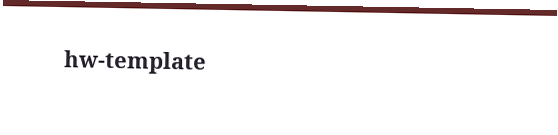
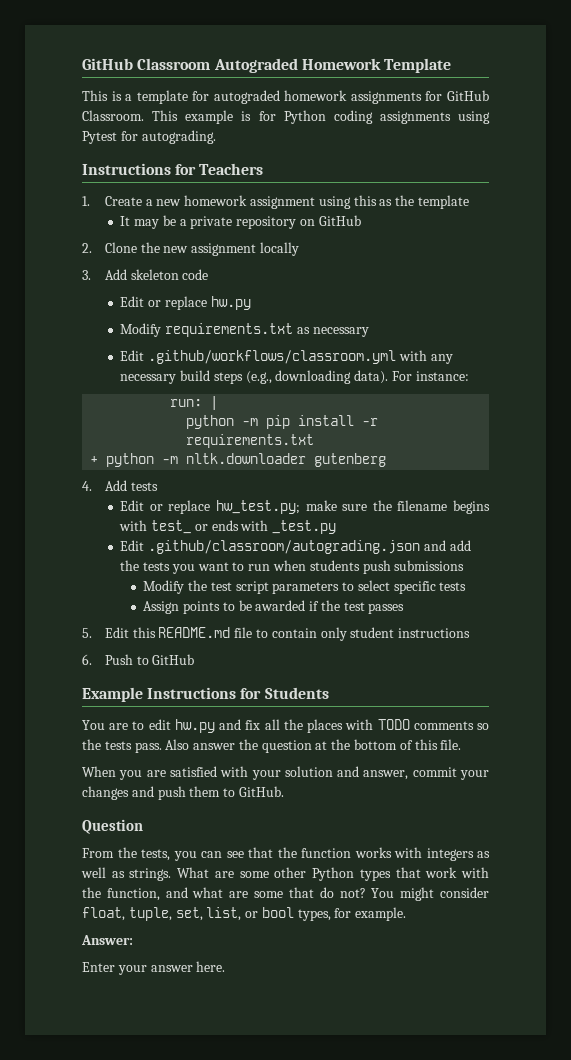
[63,50,207,75] hw-template -> [82,58,452,73] [82,90,489,104] [82,110,490,124] [82,130,216,144] [82,163,264,175] [82,195,469,209] [120,215,361,229] [82,242,300,256] [82,269,209,280] [120,296,251,310] [120,323,369,337] [120,350,453,364] [120,370,469,384] [170,396,219,410] [186,415,379,429] [186,434,315,448] [90,453,387,467] [82,480,158,491] [120,500,491,514] [119,520,337,534] [120,540,471,554] [120,560,465,574] [143,580,467,594] [143,600,405,614] [82,627,471,641] [82,654,195,665] [82,687,329,702] [82,719,489,733] [82,739,462,753] [82,766,490,780] [82,786,284,800] [82,819,143,834] [82,847,490,861] [81,867,489,881] [82,887,489,901] [82,907,407,921] [81,935,133,945] [82,961,226,975] GitHub Classroom Autograded Homework Template // This is a template for autograded homework assignments for GitHub Classroom. This example is for Python coding assignments using Pytest for autograding. // Instructions for Teachers // 1. Create a new homework assignment using this as the template // It may be a private repository on GitHub // 2. Clone the new assignment locally // 3. Add skeleton code // Edit or replace hw.py // Modify requirements.txt as necessary // Edit .github/workflows/classroom.yml with any necessary build steps (e.g., downloading data). For instance: // run: | // python -m pip install -r requirements.txt // + python -m nltk.downloader gutenberg // 4. Add tests // Edit or replace hw_test.py; make sure the filename begins with test_ or ends with _test.py // Edit .github/classroom/autograding.json and add the tests you want to run when students push submissions // Modify the test script parameters to select specific tests // Assign points to be awarded if the test passes // 5. Edit this README.md file to contain only student instructions // 6. Push to GitHub // Example Instructions for Students // You are to edit hw.py and fix all the places with TODO comments so the tests pass. Also answer the question at the bottom of this file. // When you are satisfied with your solution and answer, commit your changes and push them to GitHub. // Question // From the tests, you can see that the function works with integers as well as strings. What are some other Python types that work with the function, and what are some that do not? You might consider float, tuple, set, list, or bool types, for example. // Answer: // Enter your answer here.

